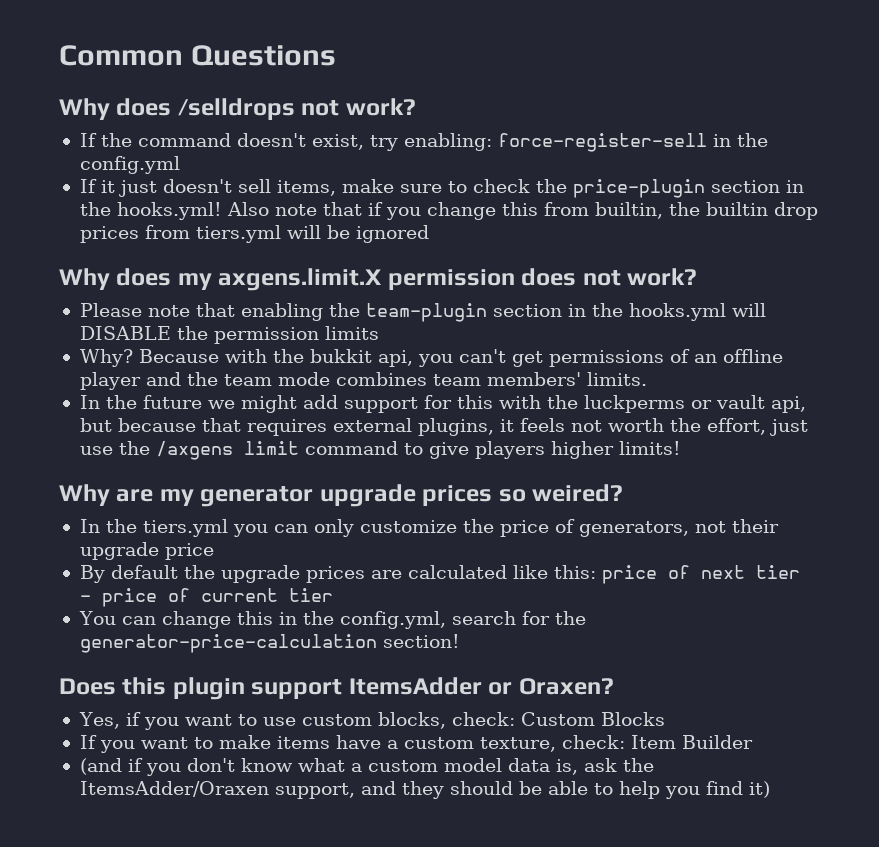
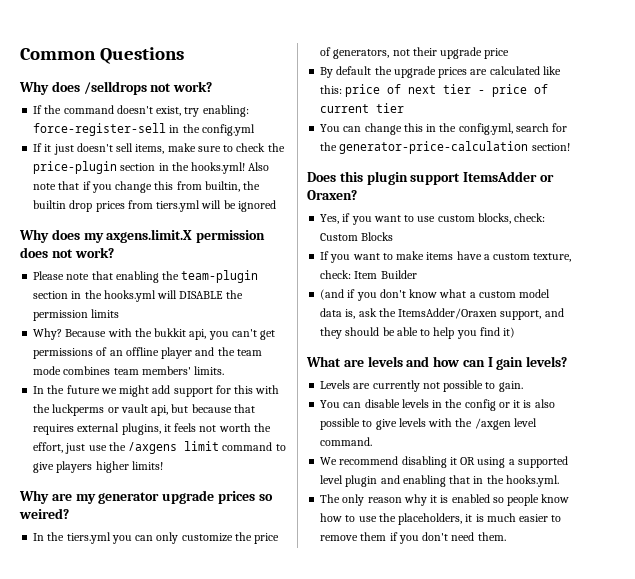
(770, 789) none -> [306,356,568,370] [320,380,523,392] [320,399,555,411] [320,418,537,430] [320,437,373,446] [320,456,568,468] [320,475,559,487] [320,494,570,506] [320,513,562,525] [320,532,506,544] // What are levels and how can I gain levels? // Levels are currently not possible to gain. // You can disable levels in the config or it is also possible to give levels with the /axgen level command. // We recommend disabling it OR using a supported level plugin and enabling that in the hooks.yml. // The only reason why it is enabled so people know how to use the placeholders, it is much easier to remove them if you don't need them.

